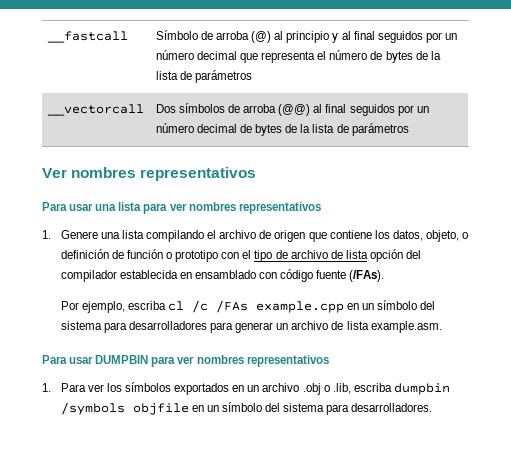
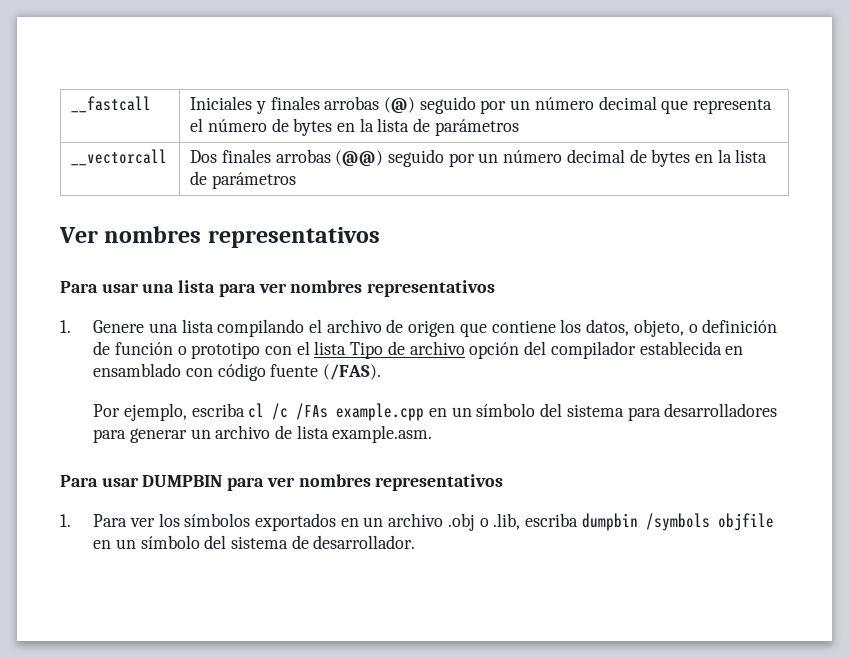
[155,30,423,43] Símbolo de arroba (@) al principio y al final seguidos -> [190,96,476,114] Iniciales y finales arrobas (@) seguido
[415,51,428,60] de -> [336,123,355,132] en
[178,103,395,116] símbolos de arroba (@@) al final seguidos -> [221,149,444,167] finales arrobas (@@) seguido
[285,124,298,133] de -> [695,154,714,163] en
[254,250,368,262] tipo de archivo de lista -> [314,341,465,359] lista Tipo de archivo
[349,270,385,282] (/FAs). -> [322,364,381,380] (/FAS).
[326,403,433,415] para desarrolladores. -> [291,535,416,549] de desarrollador.

